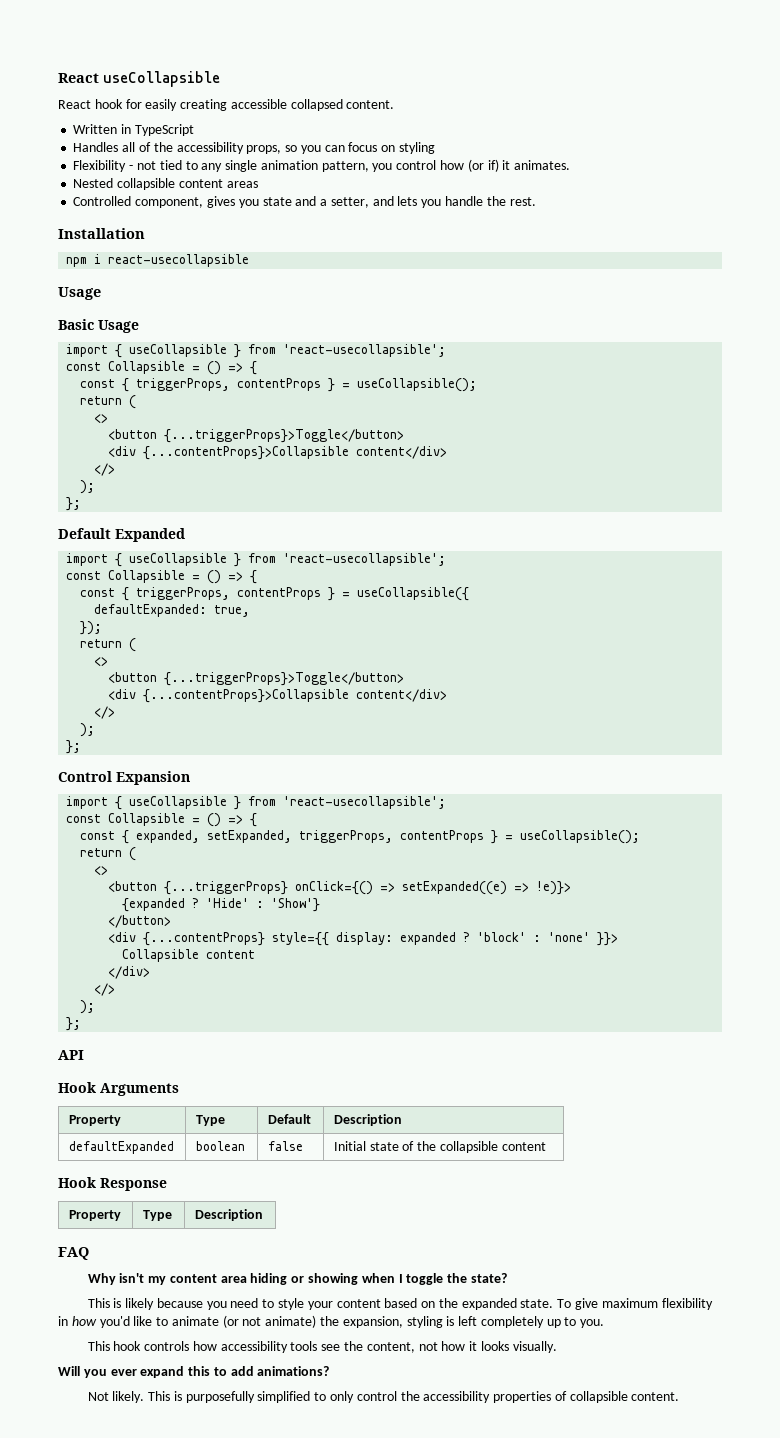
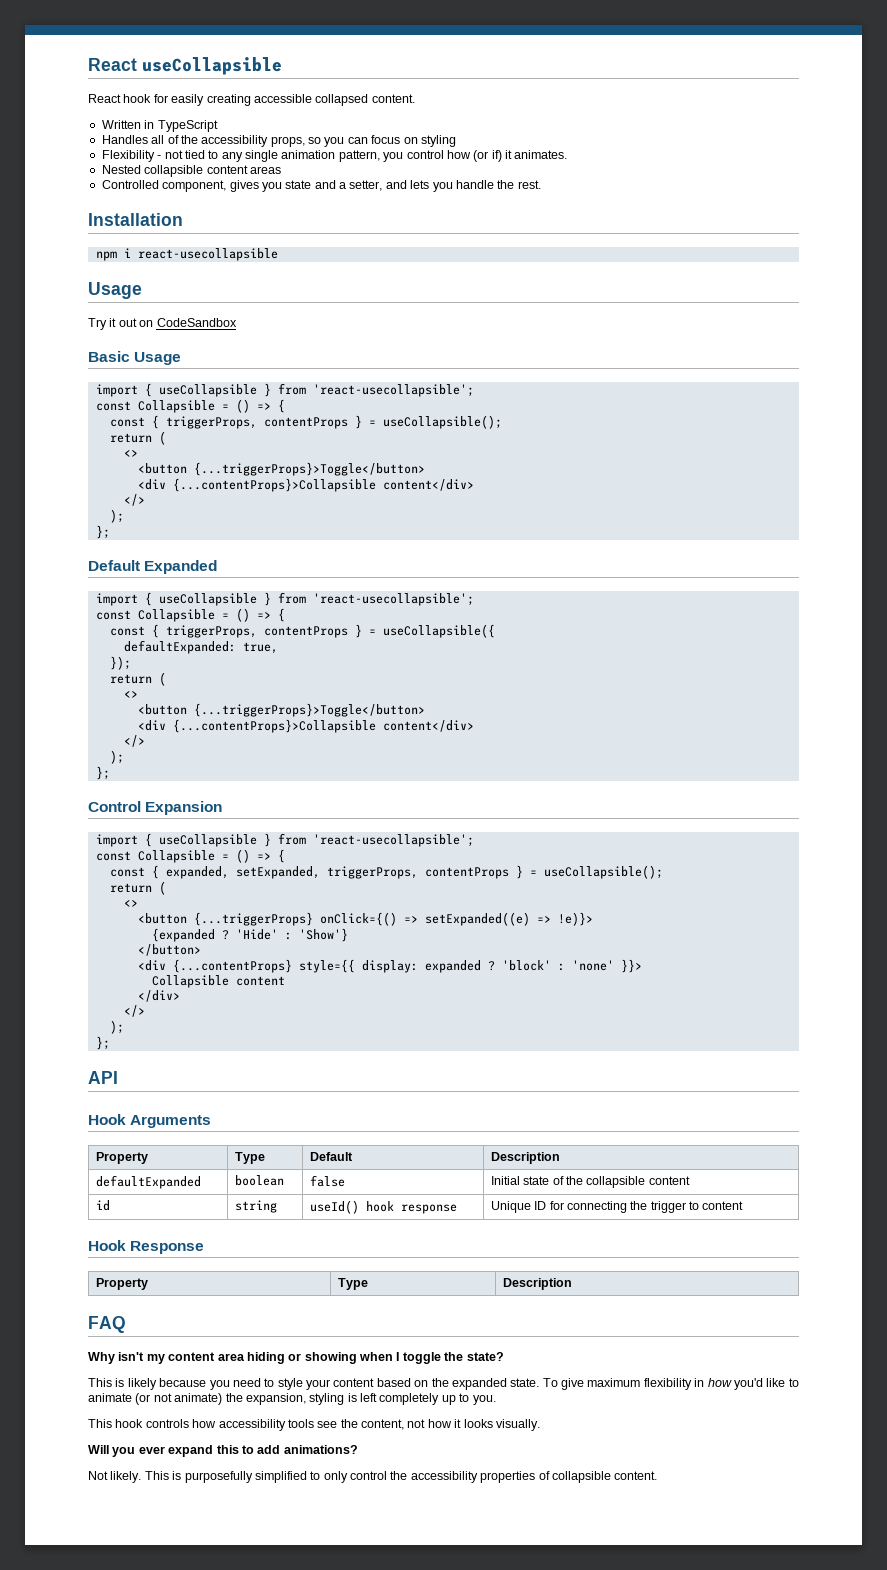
(101, 293) none -> [88,318,237,330] // Try it out on CodeSandbox
(546, 1146) none -> [95,1200,110,1211] [234,1200,277,1213] [309,1200,457,1214] [490,1201,744,1213] // id | string | useId() hook response | Unique ID for connecting the trigger to content

